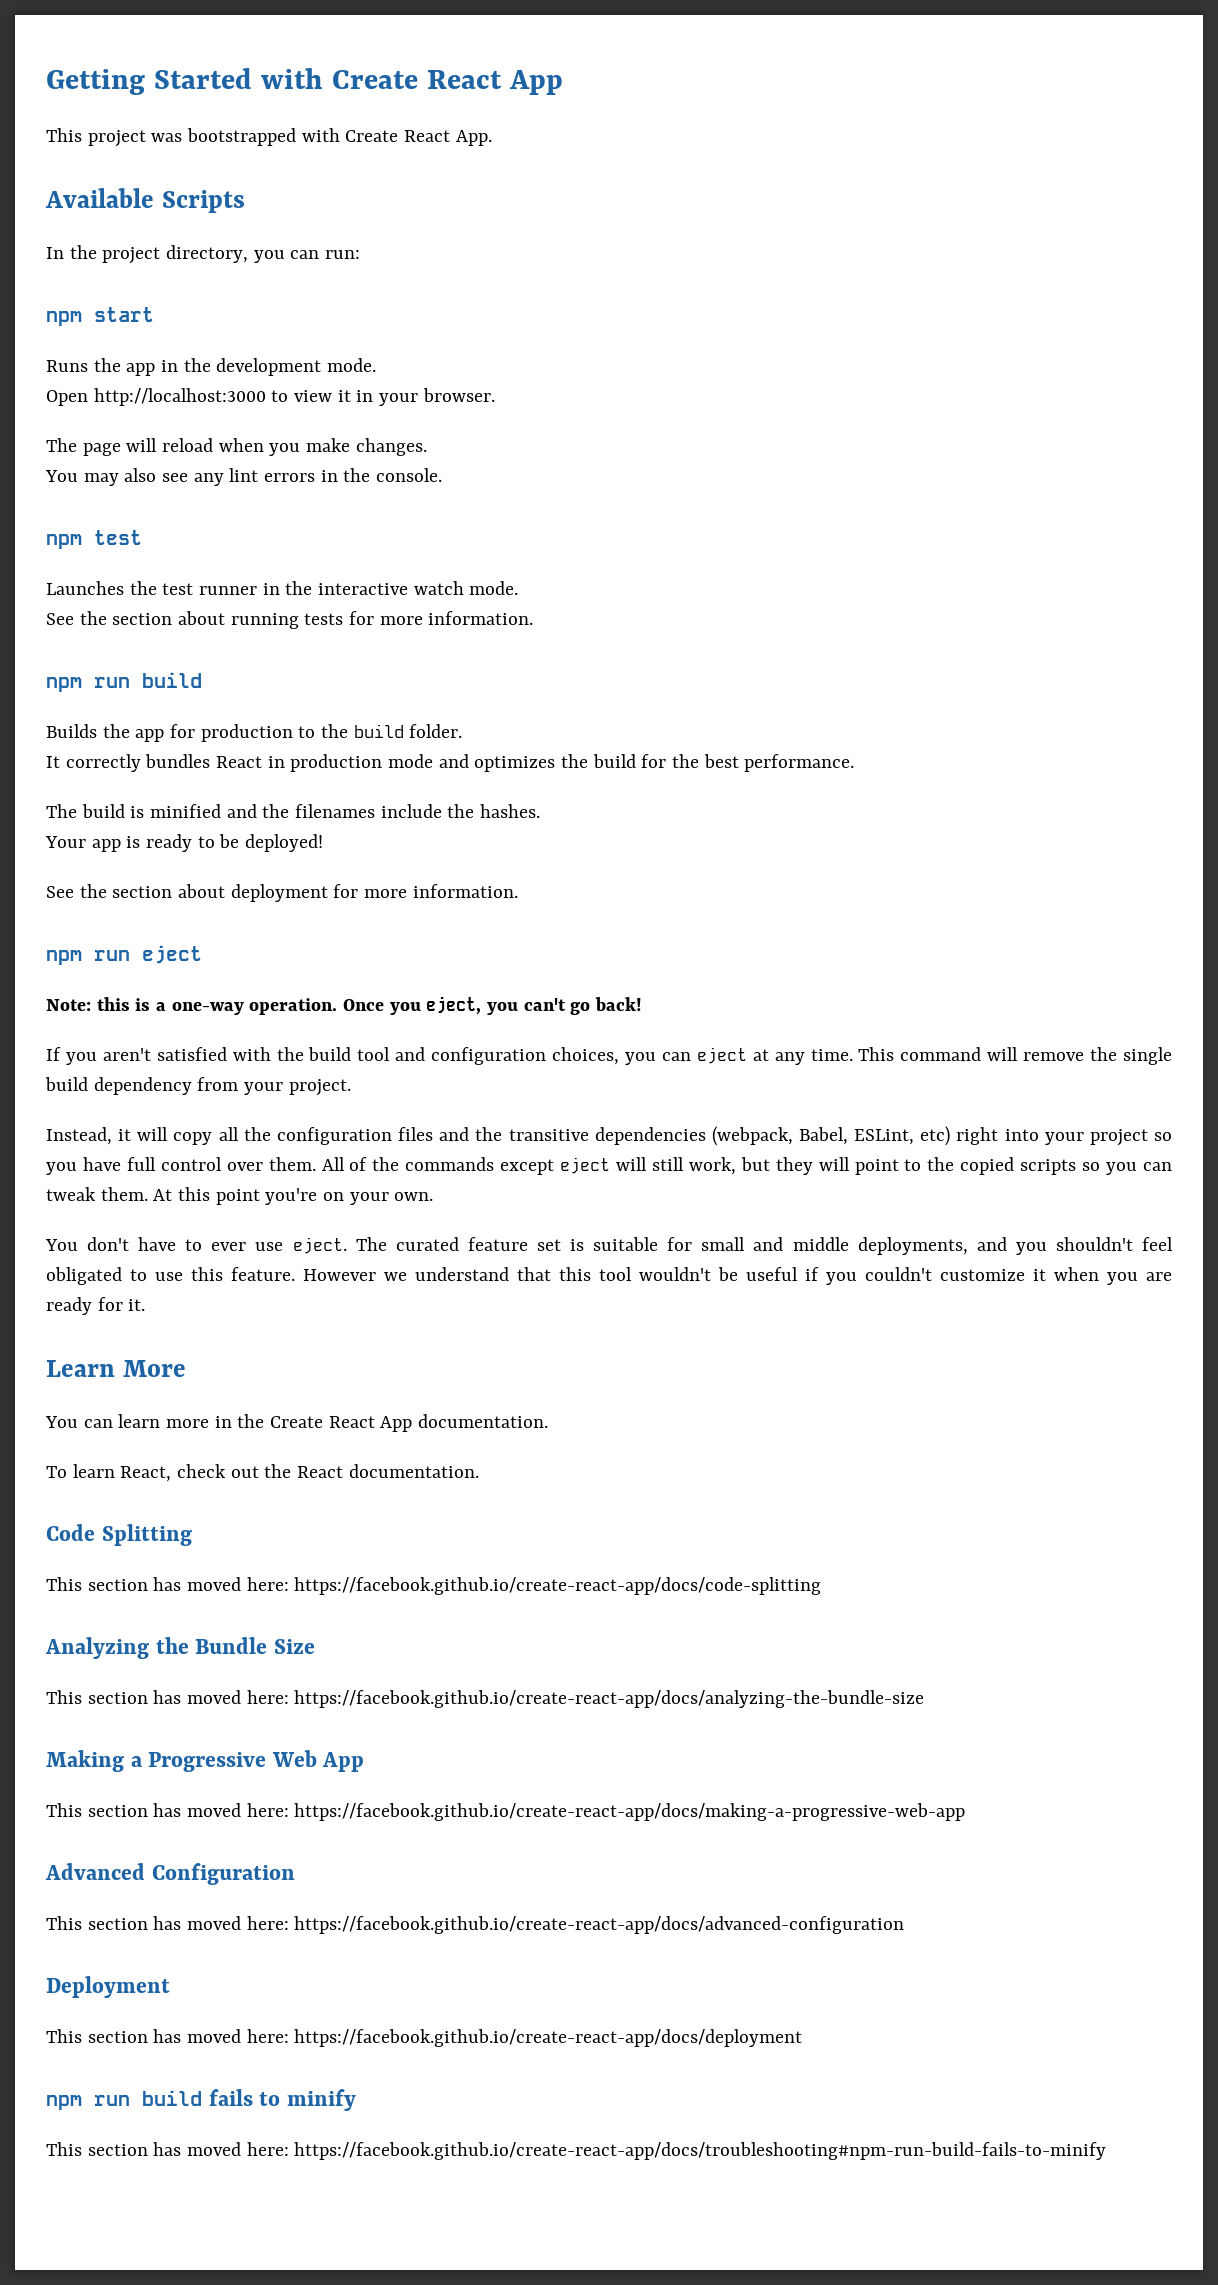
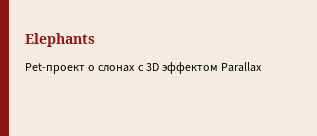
[46,68,563,95] [46,128,492,147] [45,188,245,213] [46,245,361,264] [46,307,154,326] [46,358,377,376] [46,388,495,406] [46,438,427,456] [45,468,443,486] [46,530,142,549] [46,581,519,595] [46,611,534,629] [46,672,202,692] [46,724,463,742] [46,754,855,772] [46,804,541,818] [45,834,324,852] [46,884,518,902] [46,945,202,965] [46,996,643,1015] [46,1047,1172,1065] [45,1077,351,1096] [46,1126,1172,1146] [46,1157,1172,1175] [46,1187,434,1205] [45,1237,1173,1255] [46,1267,1172,1285] [46,1297,146,1315] [46,1360,186,1377] [45,1414,549,1432] [46,1464,479,1482] [46,1524,192,1546] [46,1577,822,1595] [45,1637,315,1659] [46,1690,925,1708] [46,1750,365,1772] [46,1803,966,1821] [45,1863,295,1885] [46,1916,905,1934] [46,1976,170,1998] [46,2029,803,2047] [46,2089,356,2111] [46,2142,1107,2160] Getting Started with Create React App // This project was bootstrapped with Create React App. // Available Scripts // In the project directory, you can run: // npm start // Runs the app in the development mode. // Open http://localhost:3000 to view it in your browser. // The page will reload when you make changes. // You may also see any lint errors in the console. // npm test // Launches the test runner in the interactive watch mode. // See the section about running tests for more information. // npm run build // Builds the app for production to the build folder. // It correctly bundles React in production mode and optimizes the build for the best performance. // The build is minified and the filenames include the hashes. // Your app is ready to be deployed! // See the section about deployment for more information. // npm run eject // Note: this is a one-way operation. Once you eject, you can't go back! // If you aren't satisfied with the build tool and configuration choices, you can eject at any time. This command will remove the single build dependency from your project. // Instead, it will copy all the configuration files and the transitive dependencies (webpack, Babel, ESLint, etc) right into your project so you have full control over them. All of the commands except eject will still work, but they will point to the copied scripts so you can tweak them. At this point you're on your own. // You don't have to ever use eject. The curated feature set is suitable for small and middle deployments, and you shouldn't feel obligated to use this feature. However we understand that this tool wouldn't be useful if you couldn't customize it when you are ready for it. // Learn More // You can learn more in the Create React App documentation. // To learn React, check out the React documentation. // Code Splitting // This section has moved here: https://facebook.github.io/create-react-app/docs/code-splitting // Analyzing the Bundle Size // This section has moved here: https://facebook.github.io/create-react-app/docs/analyzing-the-bundle-size // Making a Progressive Web App // This section has moved here: https://facebook.github.io/create-react-app/docs/making-a-progressive-web-app // Advanced Configuration // This section has moved here: https://facebook.github.io/create-react-app/docs/advanced-configuration // Deployment // This section has moved here: https://facebook.github.io/create-react-app/docs/deployment // npm run build fails to minify // This section has moved here: https://facebook.github.io/create-react-app/docs/troubleshooting#npm-run-build-fails-to-minify -> [25,33,95,47] [25,62,263,74] Elephants // Pet-проект о слонах с 3D эффектом Parallax

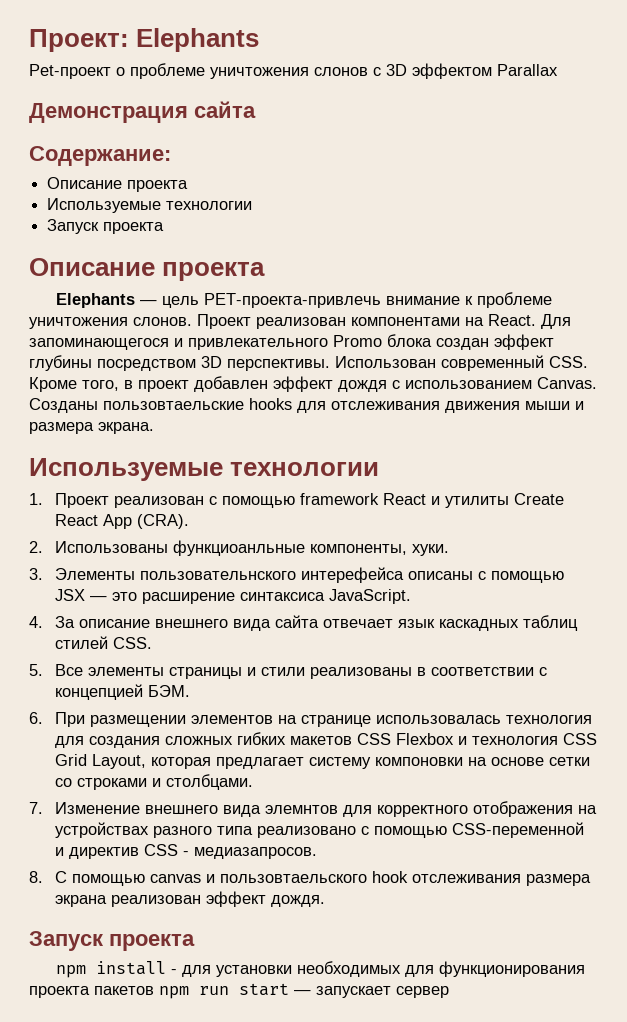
(25, 40) none -> [29,29,129,52] Проект:
[98,65,136,72] слонах -> [130,63,368,79] проблеме уничтожения слонов
(263, 67) none -> [29,101,256,123] [29,146,171,166] [47,177,189,192] [47,198,253,213] [47,219,165,234] [29,258,266,281] [56,292,553,308] [29,314,571,329] [29,334,554,350] [29,355,588,371] [29,376,597,392] [29,398,584,413] [29,422,154,434] [29,458,380,481] [29,493,565,508] [55,514,190,529] [29,540,450,556] [29,567,565,583] [55,589,412,604] [29,615,579,631] [55,636,153,649] [29,664,548,679] [55,684,191,700] [29,712,593,727] [55,732,598,748] [55,754,591,769] [55,774,254,790] [29,801,598,817] [55,822,585,838] [55,844,318,859] [29,871,592,886] [55,891,326,907] [29,931,195,951] [56,961,586,978] [29,983,449,999] // Демонстрация сайта // Содержание: // Описание проекта // Используемые технологии // Запуск проекта // Описание проекта // Elephants — цель PET-проекта-привлечь внимание к проблеме уничтожения слонов. Проект реализован компонентами на React. Для запоминающегося и привлекательного Promo блока создан эффект глубины посредством 3D перспективы. Использован современный CSS. Кроме того, в проект добавлен эффект дождя с использованием Canvas. Созданы пользовтаельские hooks для отслеживания движения мыши и размера экрана. // Используемые технологии // 1. Проект реализован с помощью framework React и утилиты Create React App (CRA). // 2. Использованы функциоанльные компоненты, хуки. // 3. Элементы пользовательнского интерефейса описаны с помощью JSX — это расширение синтаксиса JavaScript. // 4. За описание внешнего вида сайта отвечает язык каскадных таблиц стилей CSS. // 5. Все элементы страницы и стили реализованы в соответствии с концепцией БЭМ. // 6. При размещении элементов на странице использовалась технология для создания сложных гибких макетов CSS Flexbox и технология CSS Grid Layout, которая предлагает систему компоновки на основе сетки со строками и столбцами. // 7. Изменение внешнего вида элемнтов для корректного отображения на устройствах разного типа реализовано с помощью CSS-переменной и директив CSS - медиазапросов. // 8. C помощью canvas и пользовтаельского hook отслеживания размера экрана реализован эффект дождя. // Запуск проекта // npm install - для установки необходимых для функционирования проекта пакетов npm run start — запускает сервер

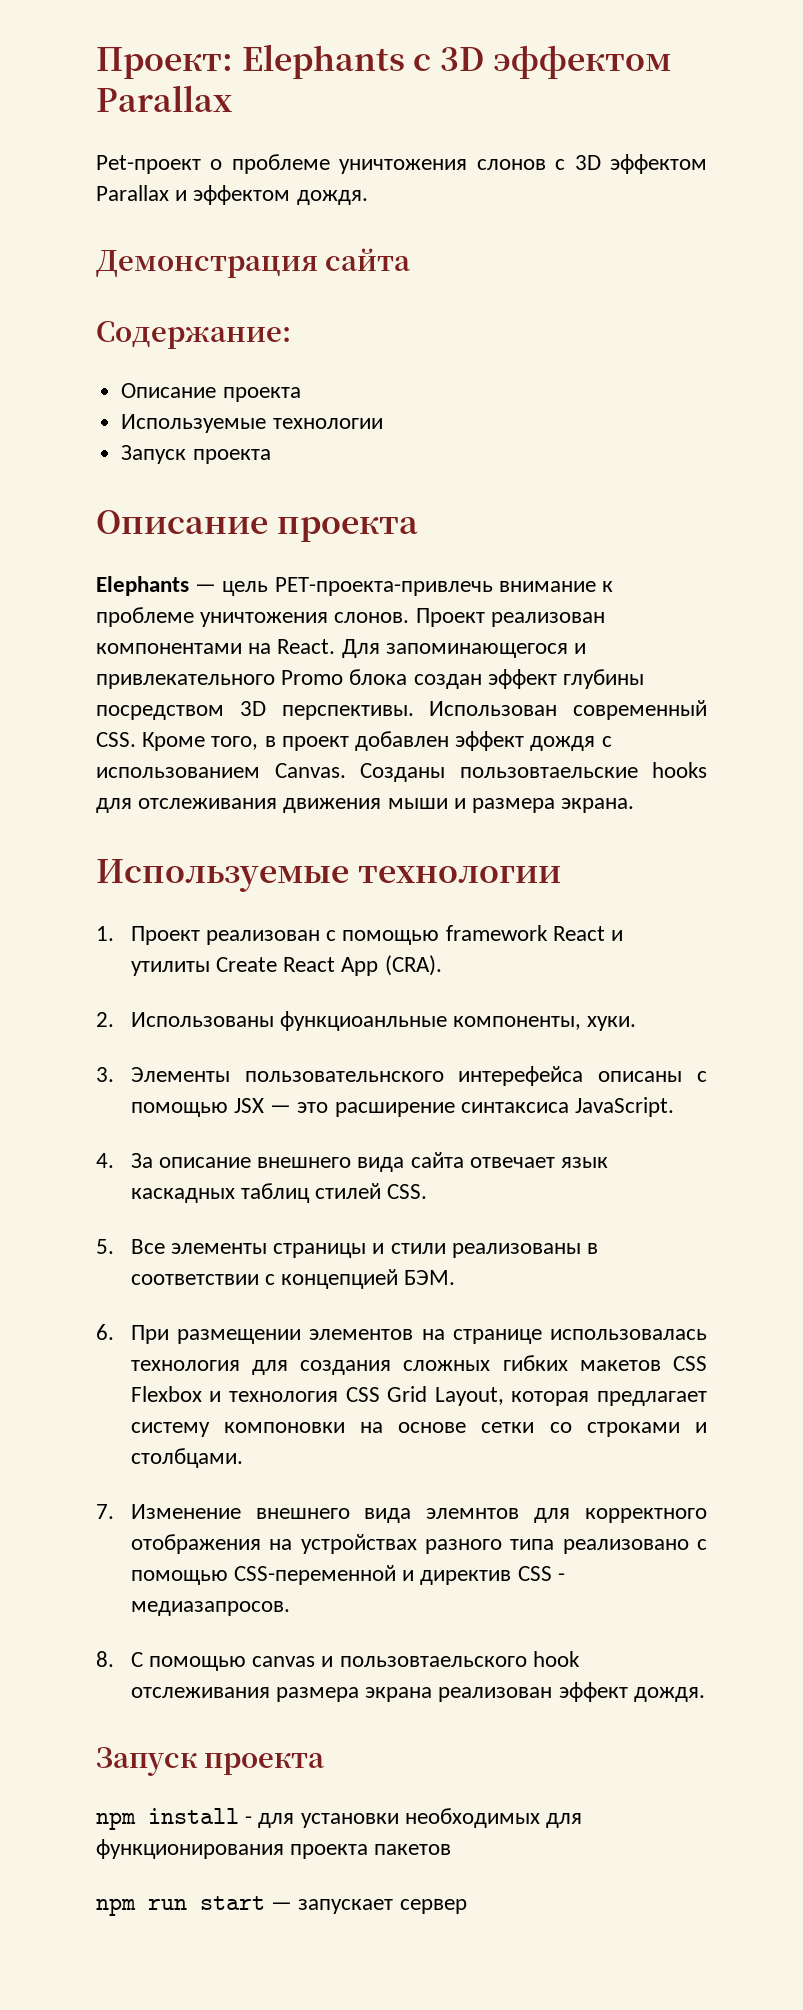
(260, 40) none -> [413,45,671,79] [96,85,232,112] с 3D эффектом Parallax
(558, 70) none -> [175,185,368,205] и эффектом дождя.
(154, 990) none -> (452, 1849) //

